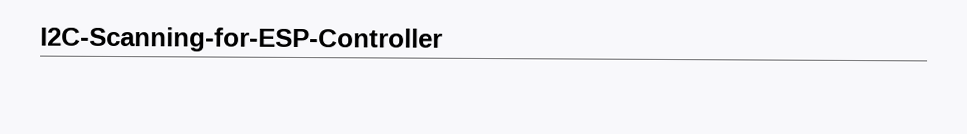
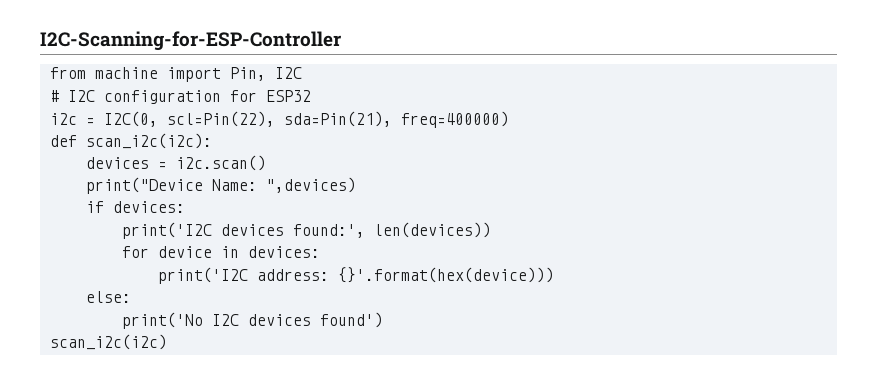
(443, 39) none -> [49,67,302,82] [49,90,311,104] [49,111,509,128] [49,133,212,149] [85,155,266,171] [85,177,356,194] [85,201,185,213] [121,222,491,239] [121,246,320,258] [157,267,554,284] [85,291,131,303] [121,312,383,329] [49,334,167,350] // from machine import Pin, I2C // # I2C configuration for ESP32 // i2c = I2C(0, scl=Pin(22), sda=Pin(21), freq=400000) // def scan_i2c(i2c): // devices = i2c.scan() // print("Device Name: ",devices) // if devices: // print('I2C devices found:', len(devices)) // for device in devices: // print('I2C address: {}'.format(hex(device))) // else: // print('No I2C devices found') // scan_i2c(i2c)

